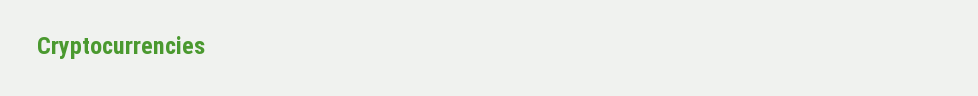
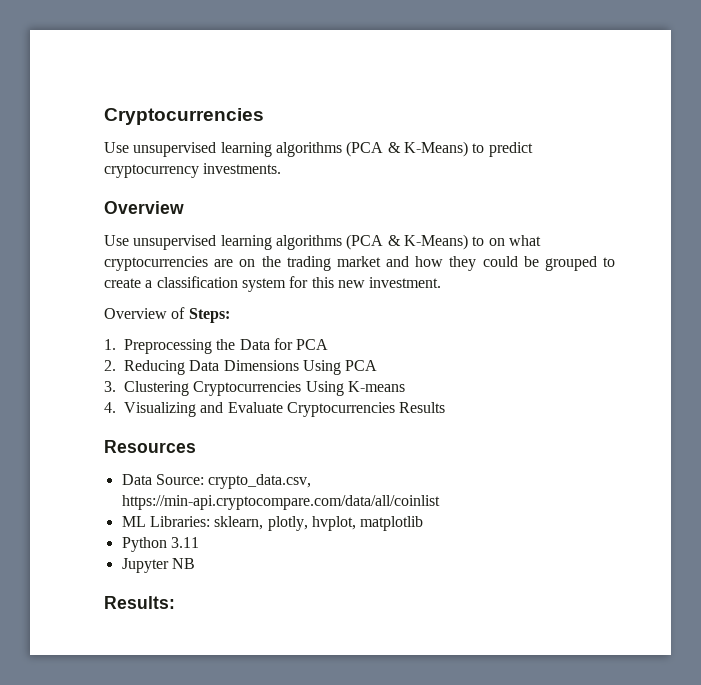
[37,36,205,59] Cryptocurrencies -> [104,108,264,125] [104,141,533,157] [104,163,282,178] [104,201,184,214] [104,234,541,250] [104,256,615,271] [104,276,442,292] [104,307,230,323] [104,338,329,354] [104,360,378,375] [104,381,405,396] [104,402,446,417] [104,440,196,453] [121,474,312,489] [121,495,440,510] [121,516,424,531] [121,537,199,552] [121,558,195,573] [104,596,175,609] Cryptocurrencies // Use unsupervised learning algorithms (PCA & K-Means) to predict cryptocurrency investments. // Overview // Use unsupervised learning algorithms (PCA & K-Means) to on what cryptocurrencies are on the trading market and how they could be grouped to create a classification system for this new investment. // Overview of Steps: // 1. Preprocessing the Data for PCA // 2. Reducing Data Dimensions Using PCA // 3. Clustering Cryptocurrencies Using K-means // 4. Visualizing and Evaluate Cryptocurrencies Results // Resources // Data Source: crypto_data.csv, https://min-api.cryptocompare.com/data/all/coinlist // ML Libraries: sklearn, plotly, hvplot, matplotlib // Python 3.11 // Jupyter NB // Results:

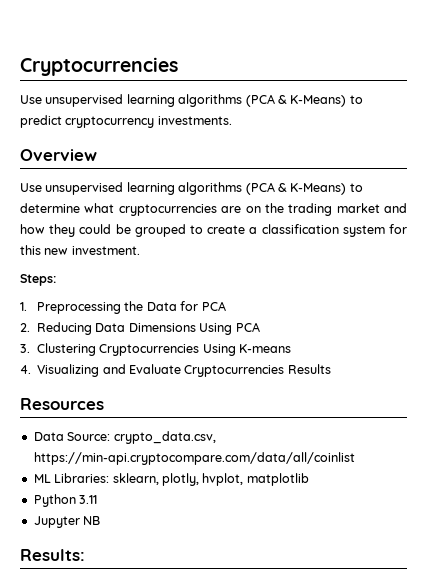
[488,238,505,246] on -> [20,203,80,213] determine
[104,307,186,319] Overview of -> (140, 250) none

